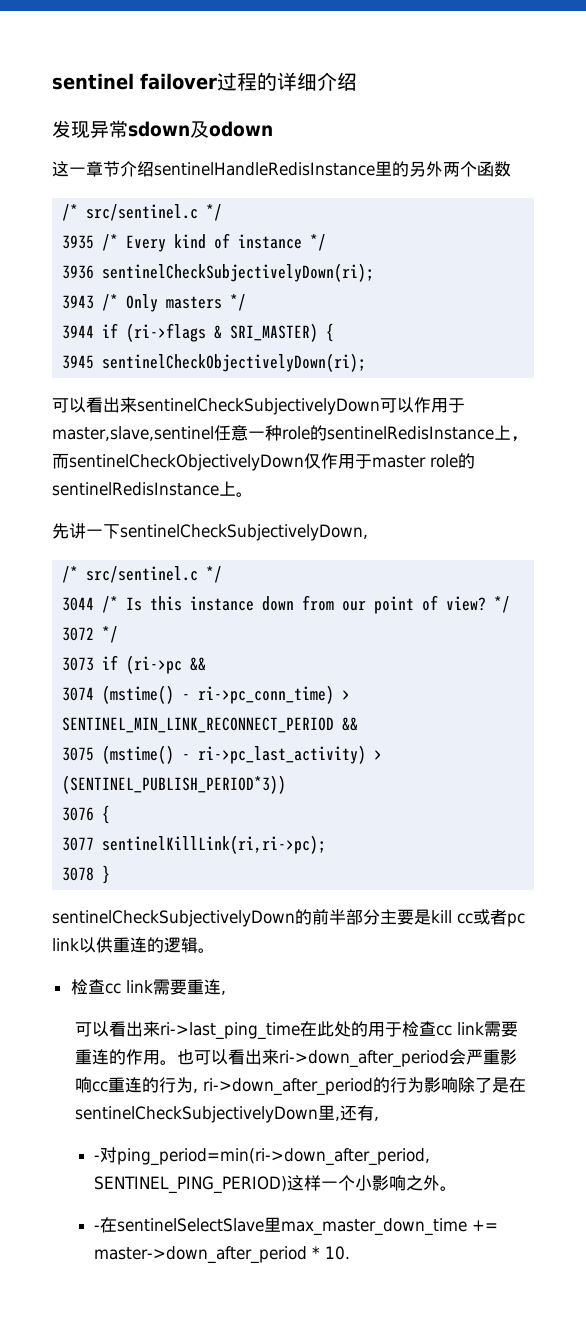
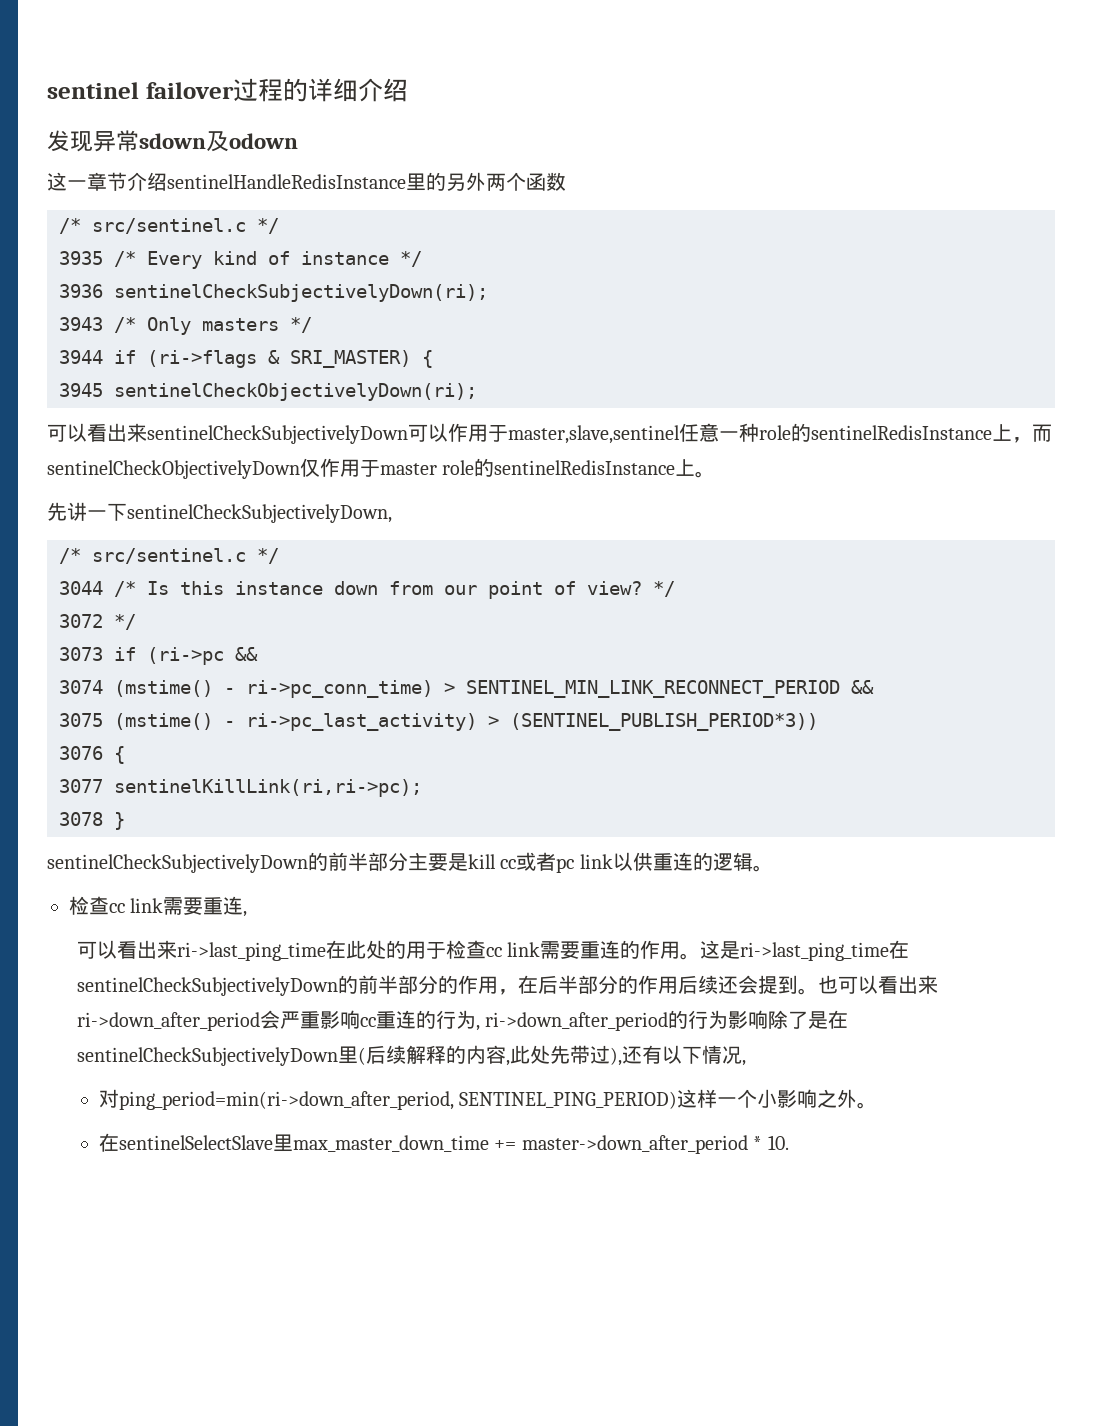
(178, 1062) none -> [700,940,910,961] [77,975,819,996] 这是ri->last_ping_time在sentinelCheckSubjectivelyDown的前半部分的作用，在后半部分的作用后续还会提到。
[335,1105,380,1121] [93,1155,100,1161] ,还有, // - -> [358,1045,747,1066] (后续解释的内容,此处先带过),还有以下情况, //
[93,1225,100,1231] - -> (878, 1105) none

